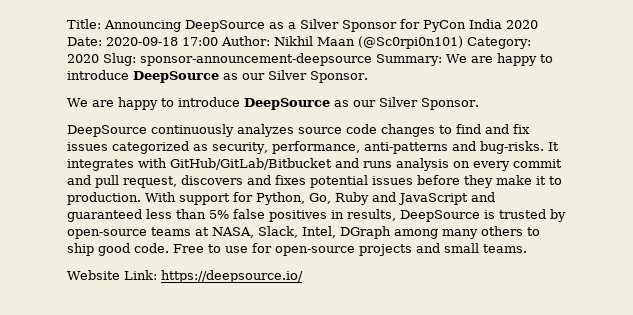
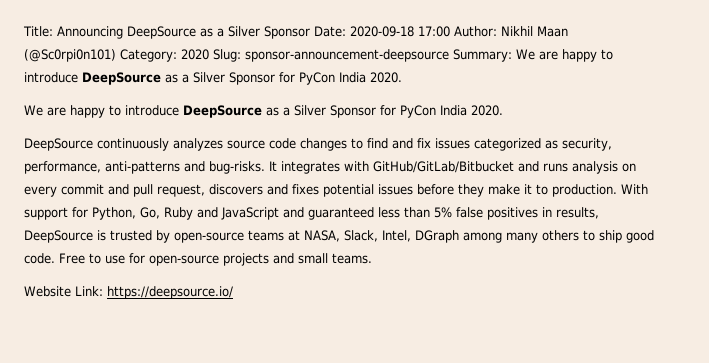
[400,19,538,32] for PyCon India 2020 -> (310, 32) none
[242,70,368,83] [67,97,479,110] our Silver Sponsor. // We are happy to introduce DeepSource as our Silver Sponsor. -> [182,72,402,85] [24,105,503,118] a Silver Sponsor for PyCon India 2020. // We are happy to introduce DeepSource as a Silver Sponsor for PyCon India 2020.

